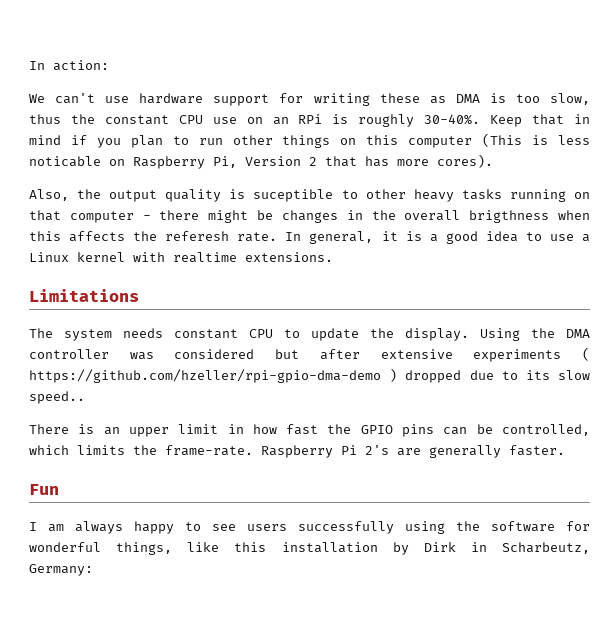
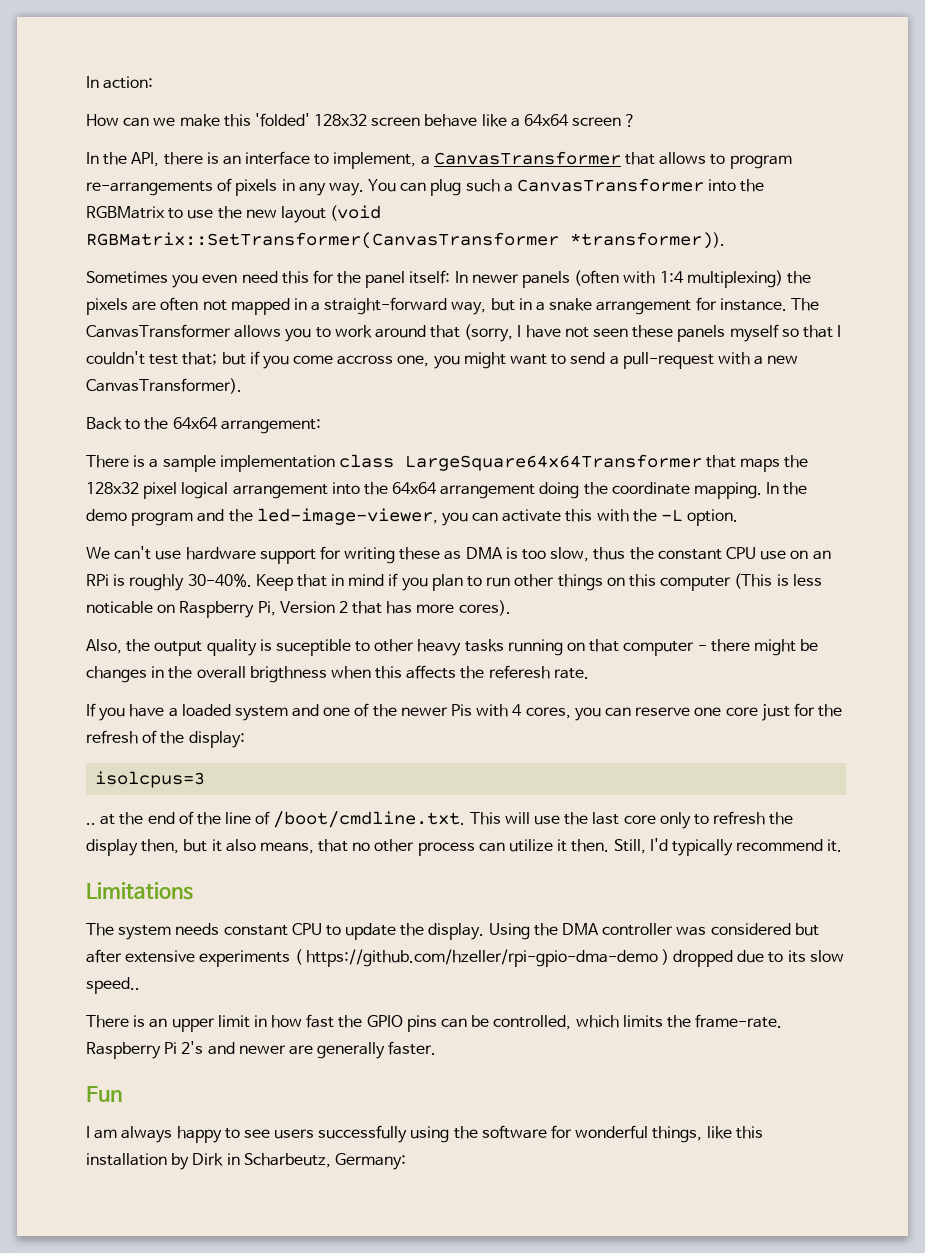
(109, 65) none -> [86,113,637,127] [86,151,792,169] [86,178,765,196] [86,205,382,223] [86,232,725,249] [86,270,811,288] [86,297,819,315] [86,324,842,342] [86,351,799,369] [86,378,242,394] [86,417,321,434] [86,454,809,472] [86,482,808,499] [86,508,739,526] // How can we make this 'folded' 128x32 screen behave like a 64x64 screen ? // In the API, there is an interface to implement, a CanvasTransformer that allows to program re-arrangements of pixels in any way. You can plug such a CanvasTransformer into the RGBMatrix to use the new layout (void RGBMatrix::SetTransformer(CanvasTransformer *transformer)). // Sometimes you even need this for the panel itself: In newer panels (often with 1:4 multiplexing) the pixels are often not mapped in a straight-forward way, but in a snake arrangement for instance. The CanvasTransformer allows you to work around that (sorry, I have not seen these panels myself so that I couldn't test that; but if you come accross one, you might want to send a pull-request with a new CanvasTransformer). // Back to the 64x64 arrangement: // There is a sample implementation class LargeSquare64x64Transformer that maps the 128x32 pixel logical arrangement into the 64x64 arrangement doing the coordinate mapping. In the demo program and the led-image-viewer, you can activate this with the -L option.
[285,231,590,244] [29,252,333,263] In general, it is a good idea to use a Linux kernel with realtime extensions. -> [86,703,843,721] [86,730,245,748] [95,771,206,788] [86,811,794,829] [86,838,843,856] // If you have a loaded system and one of the newer Pis with 4 cores, you can reserve one core just for the refresh of the display: // isolcpus=3 // .. at the end of the line of /boot/cmdline.txt. This will use the last core only to refresh the display then, but it also means, that no other process can utilize it then. Still, I'd typically recommend it.
(389, 450) none -> [207,1042,286,1055] and newer

